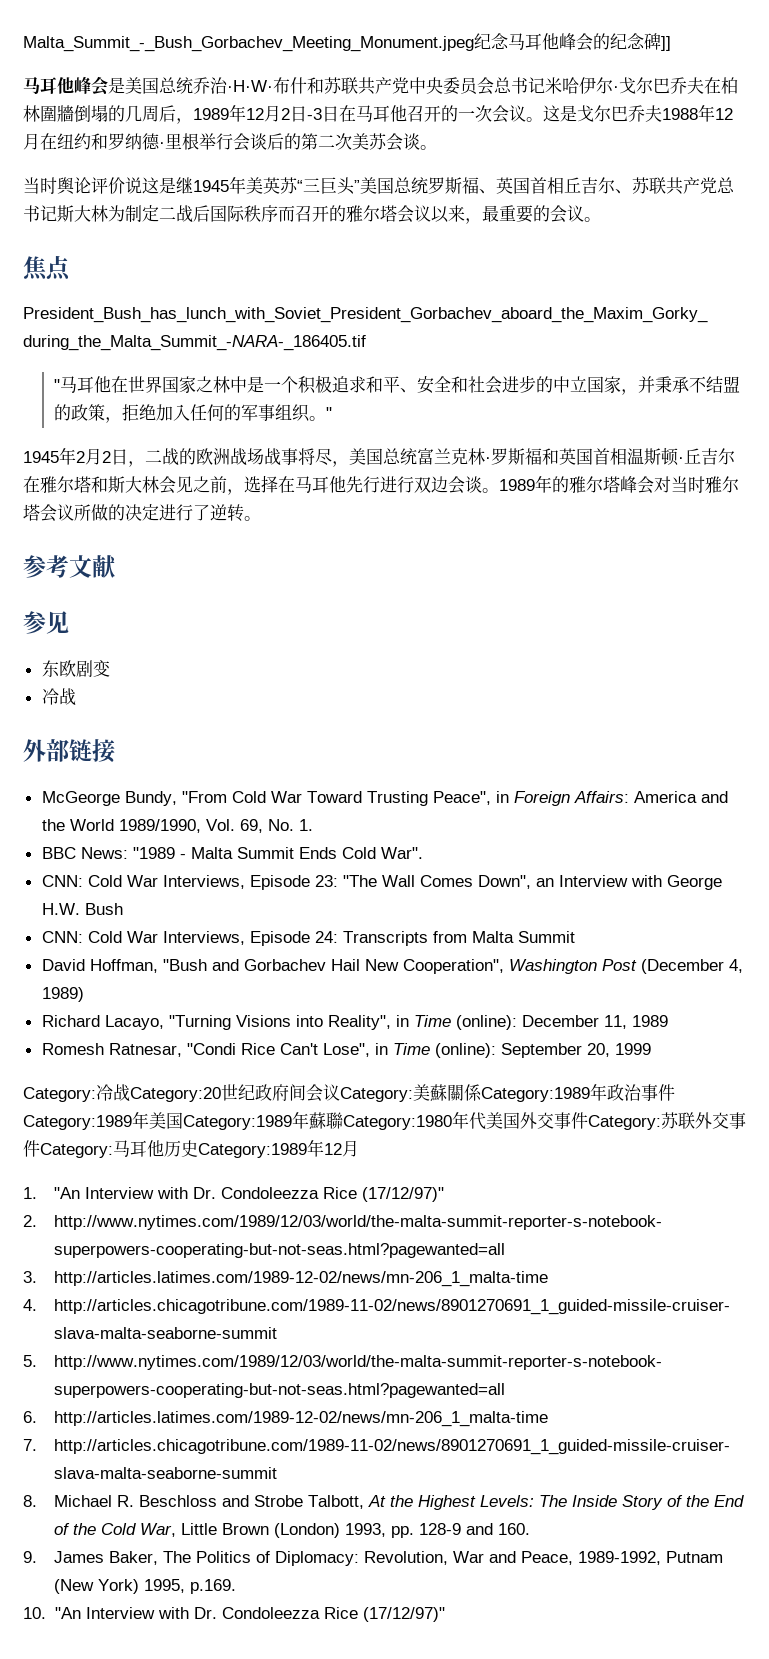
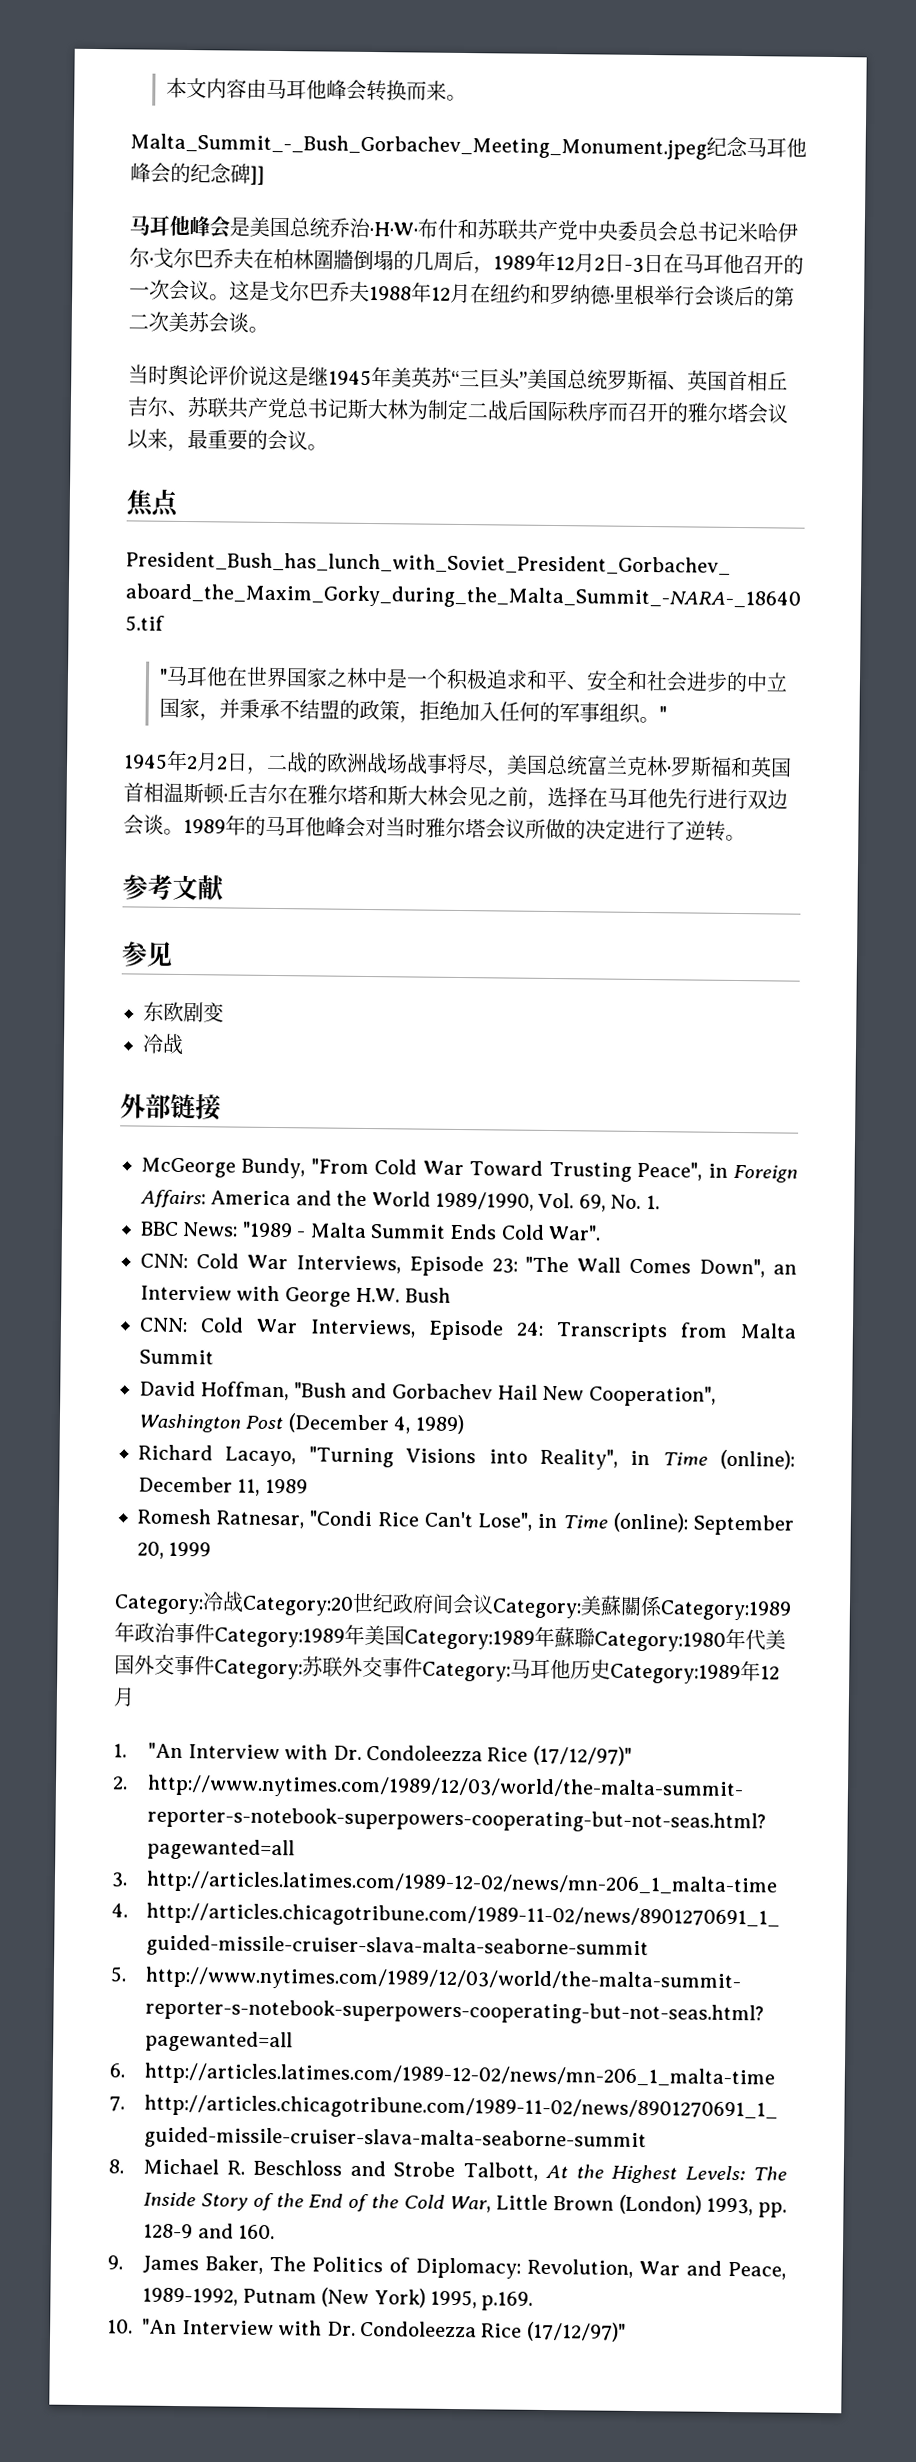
(23, 44) none -> [166,77,468,102] 本文内容由马耳他峰会转换而来。 //
[569,476,620,493] 雅尔塔 -> [265,815,326,837] 马耳他

